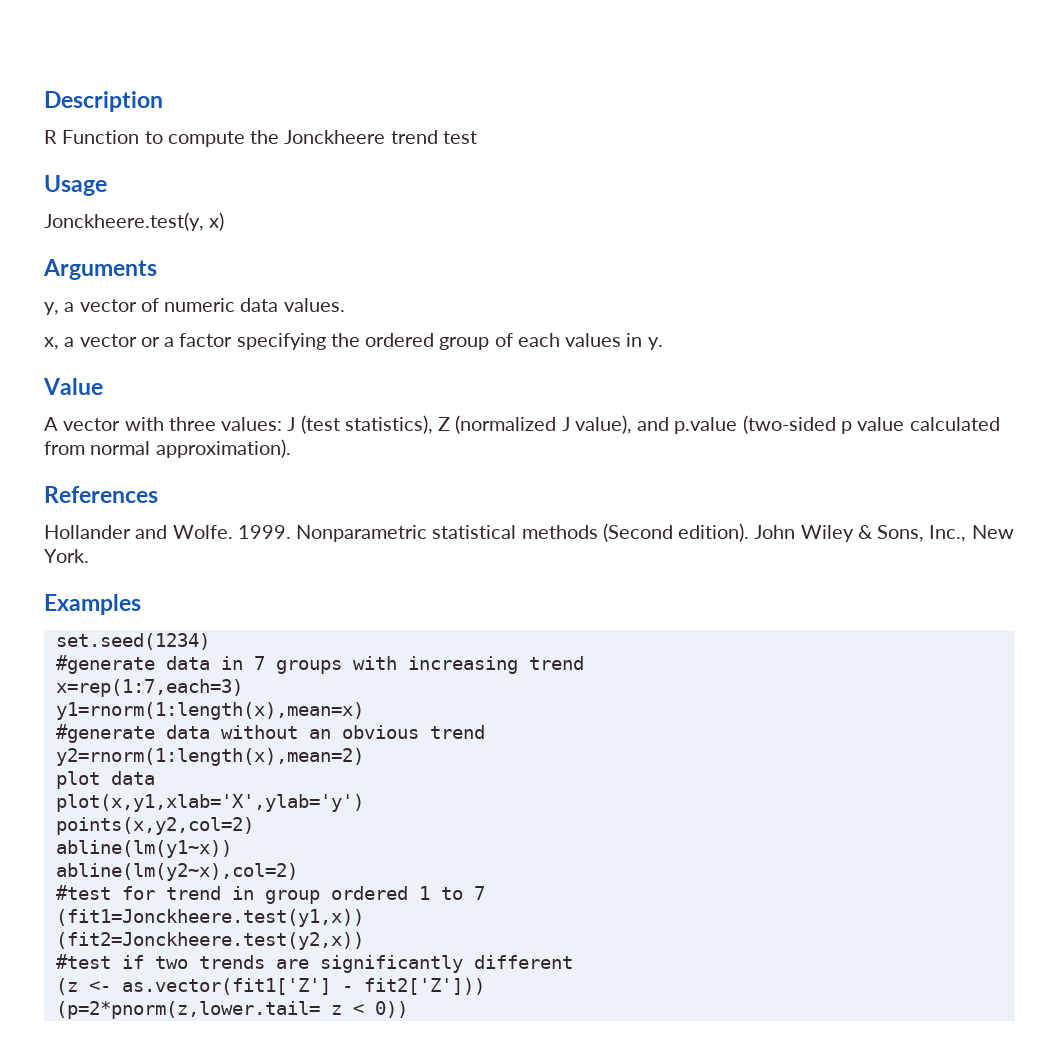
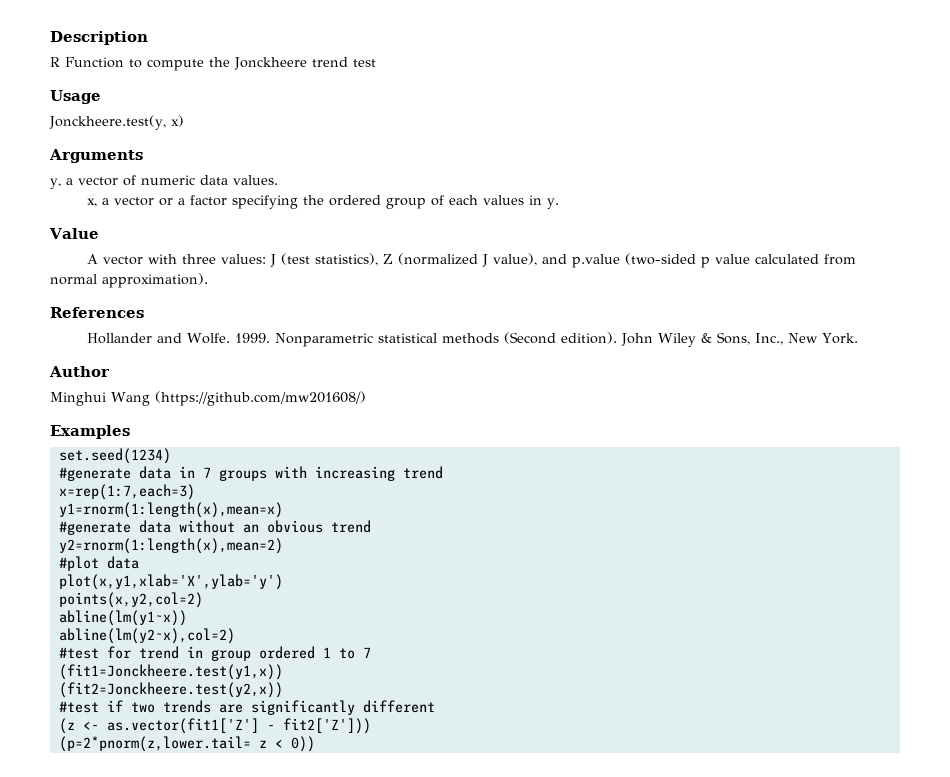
(89, 556) none -> [49,366,110,377] [50,391,366,406] // Author // Minghui Wang (https://github.com/mw201608/)
[55,771,100,789] plot -> [58,556,99,571] #plot

